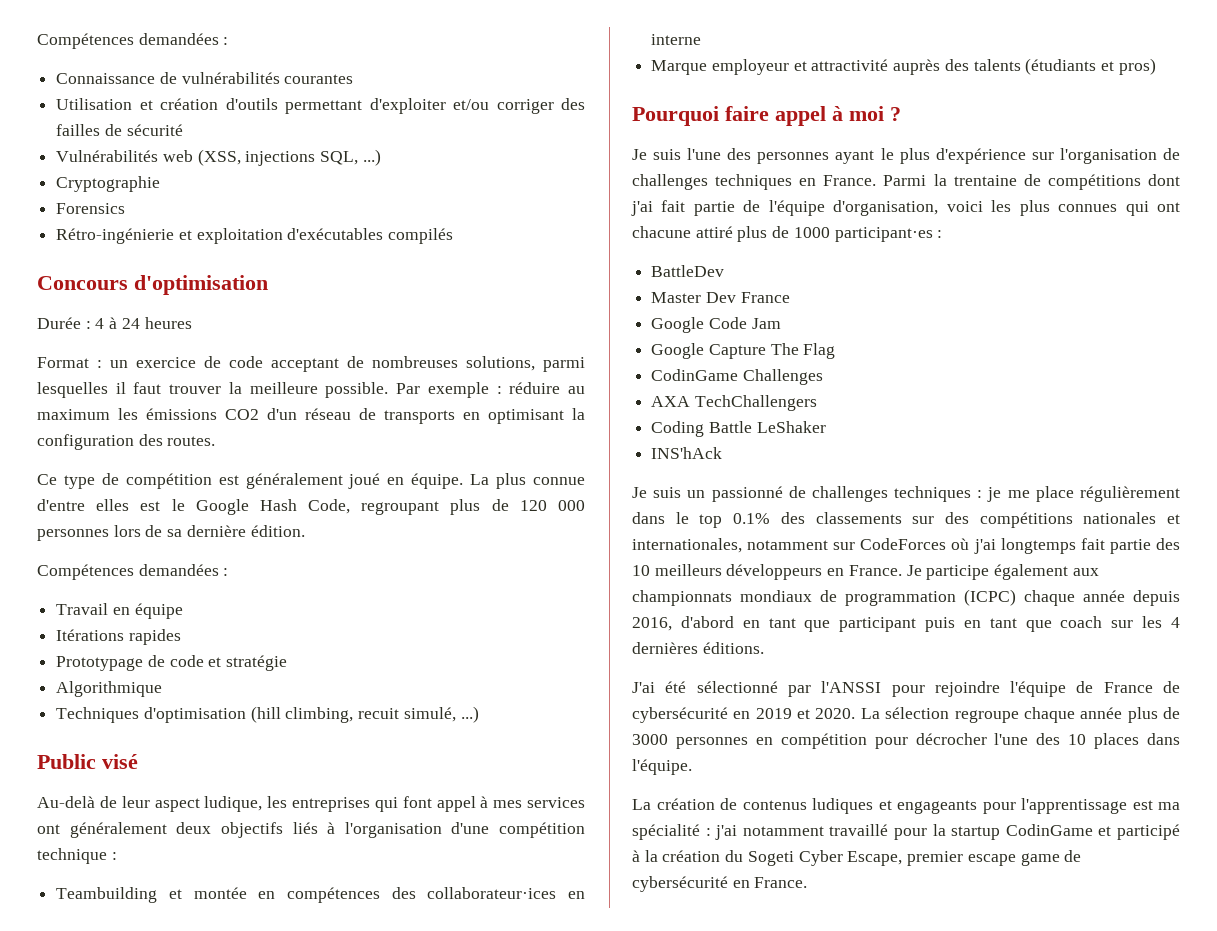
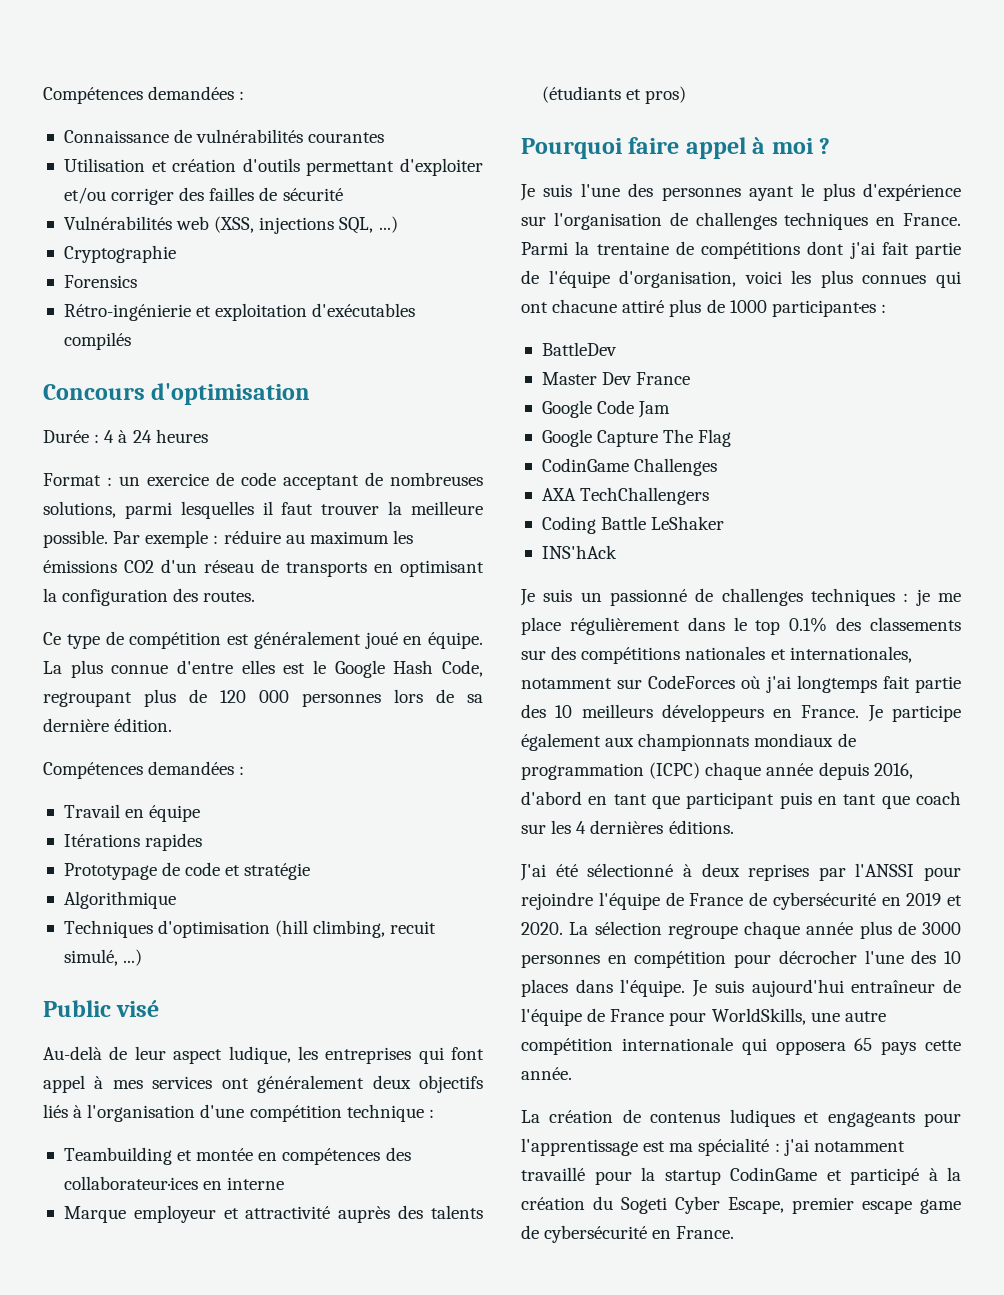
(778, 687) none -> [682,863,810,881] à deux reprises
(692, 767) none -> [692,979,961,997] [521,1008,886,1026] [521,1037,961,1055] [521,1067,572,1080] Je suis aujourd'hui entraîneur de l'équipe de France pour WorldSkills, une autre compétition internationale qui opposera 65 pays cette année.

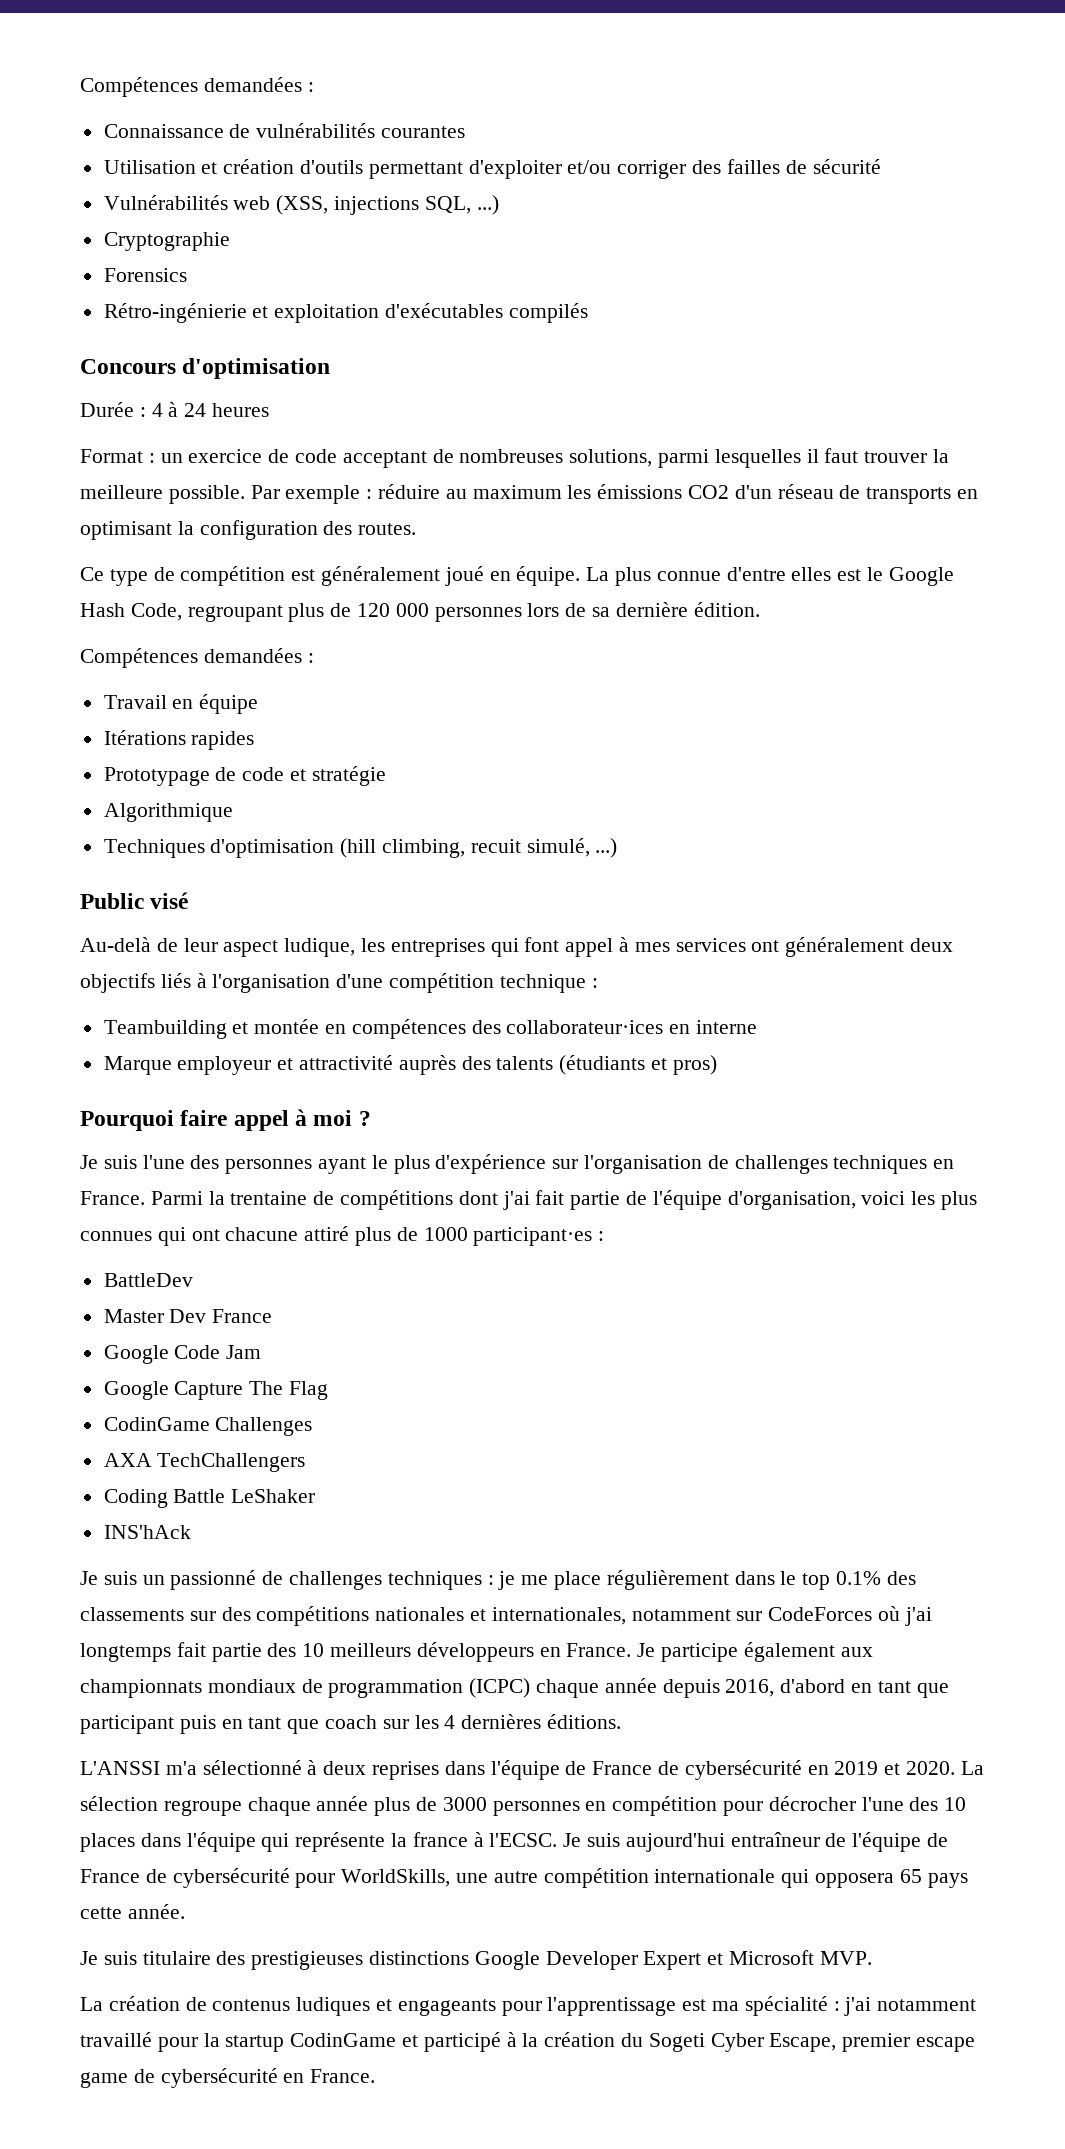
[520,864,578,881] J'ai été -> [80,1761,197,1775] L'ANSSI m'a
[818,863,961,881] [521,892,593,910] par l'ANSSI pour rejoindre -> [444,1761,485,1775] dans
[620,979,686,997] l'équipe. -> [186,1832,558,1852] l'équipe qui représente la france à l'ECSC.
(665, 1015) none -> [145,1868,290,1888] de cybersécurité
(572, 1073) none -> [80,1950,872,1970] // Je suis titulaire des prestigieuses distinctions Google Developer Expert et Microsoft MVP.

